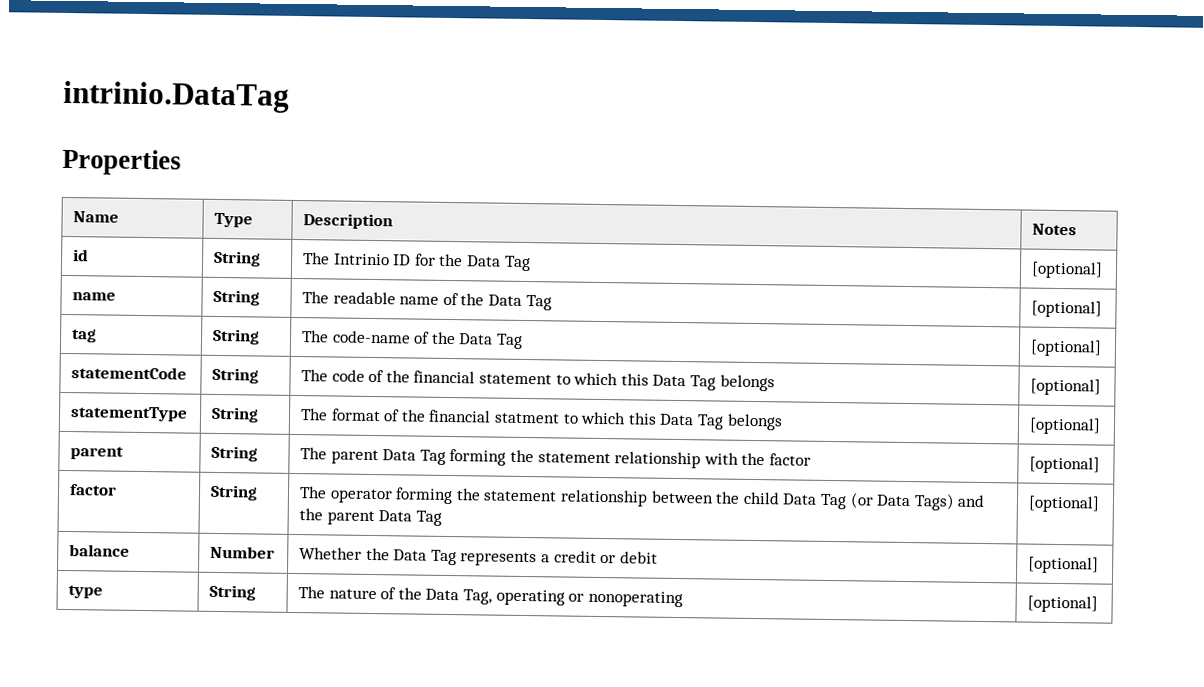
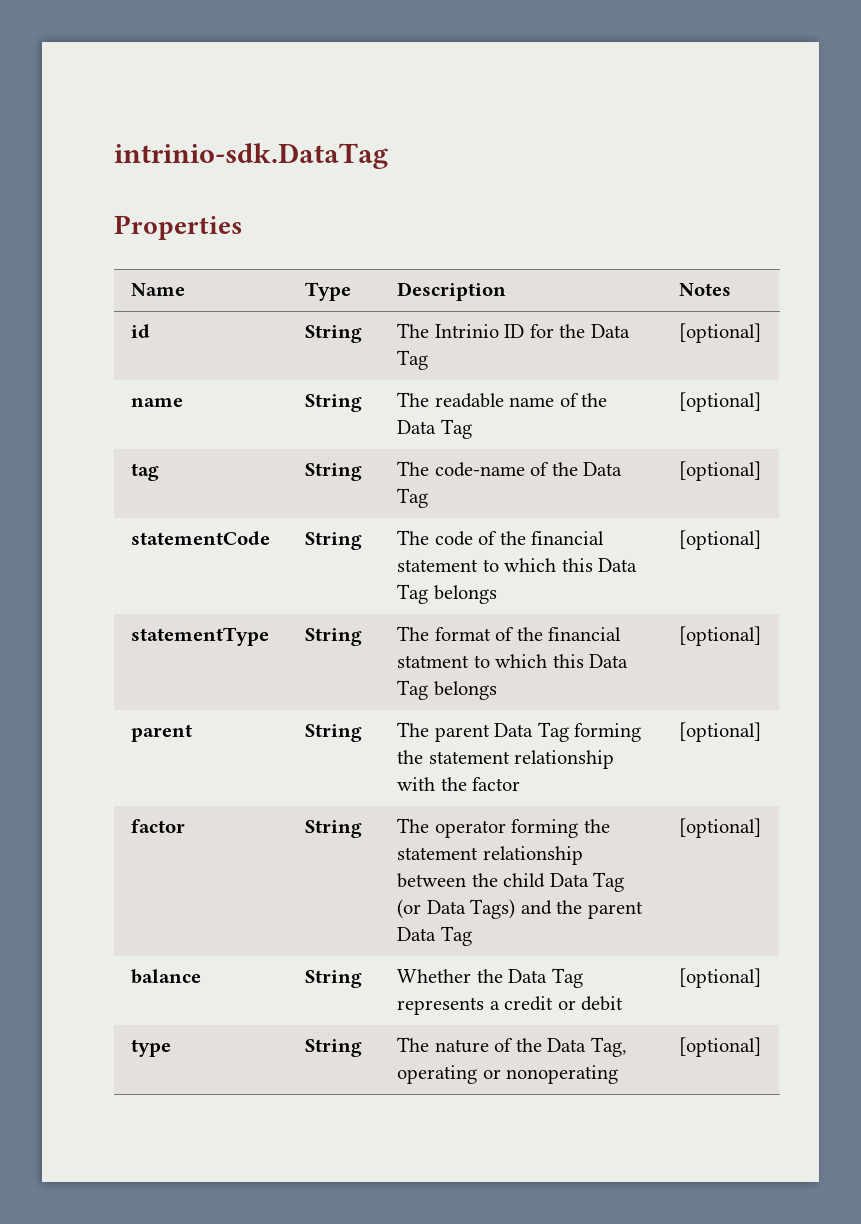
[63,80,290,113] intrinio.DataTag -> [114,143,388,169] intrinio-sdk.DataTag
[210,545,276,559] Number -> [305,970,363,988] String

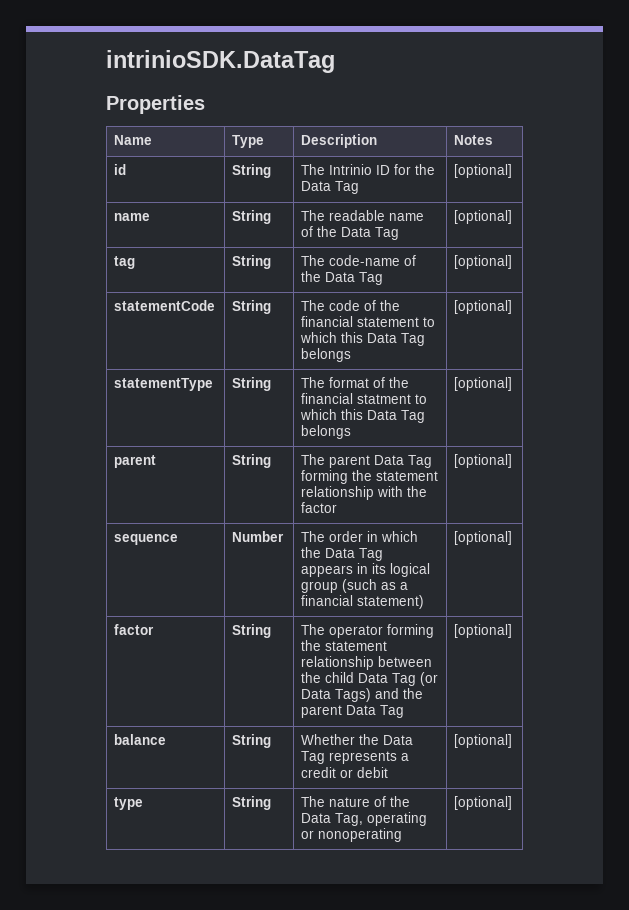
[114,143,388,169] intrinio-sdk.DataTag -> [106,50,335,73] intrinioSDK.DataTag
(762, 732) none -> [114,534,179,545] [232,531,285,542] [301,531,419,542] [301,547,384,561] [301,563,431,577] [301,579,409,593] [301,595,425,609] [454,531,513,545] // sequence | Number | The order in which the Data Tag appears in its logical group (such as a financial statement) | [optional]

